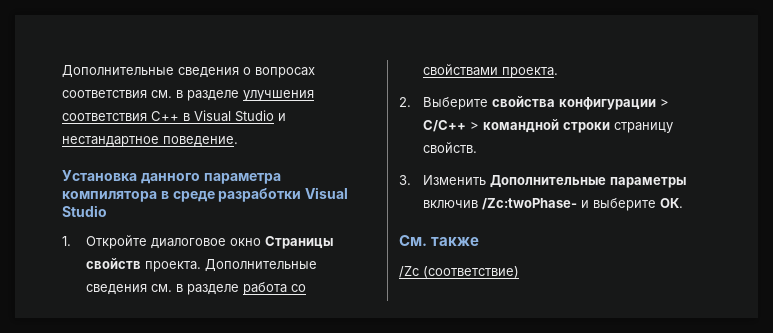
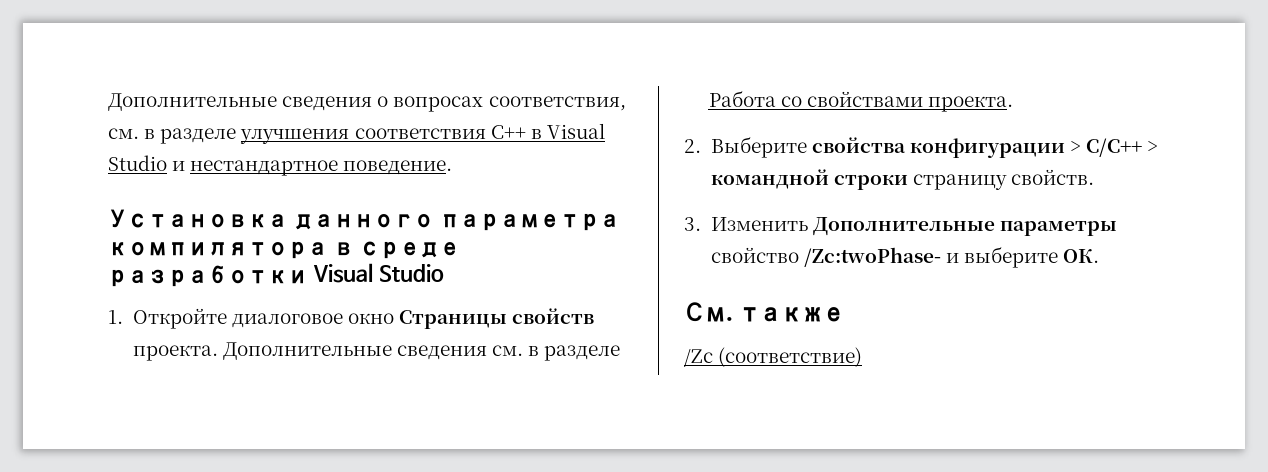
[62,90,147,98] соответствия -> [488,96,626,111] соответствия,
[242,282,287,295] работа -> [708,90,776,107] Работа
[422,200,478,208] включив -> [710,247,799,263] свойство

